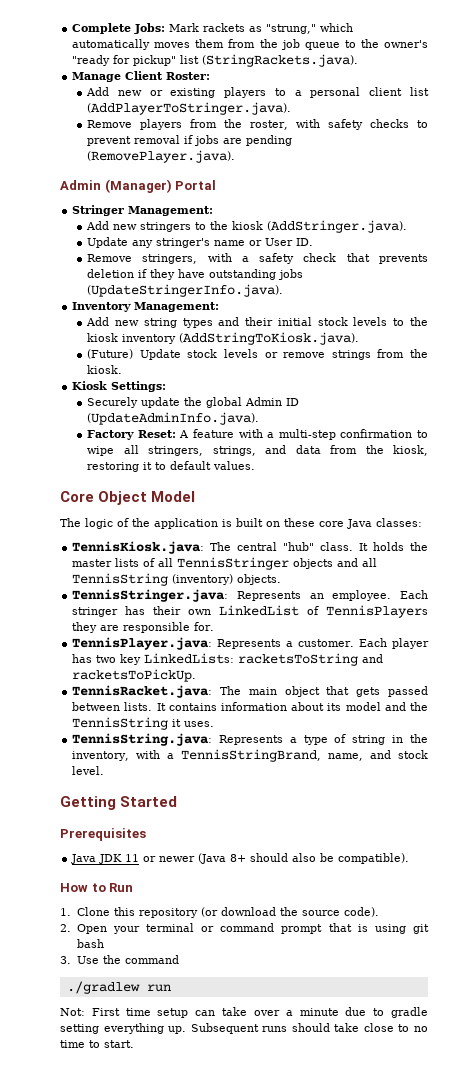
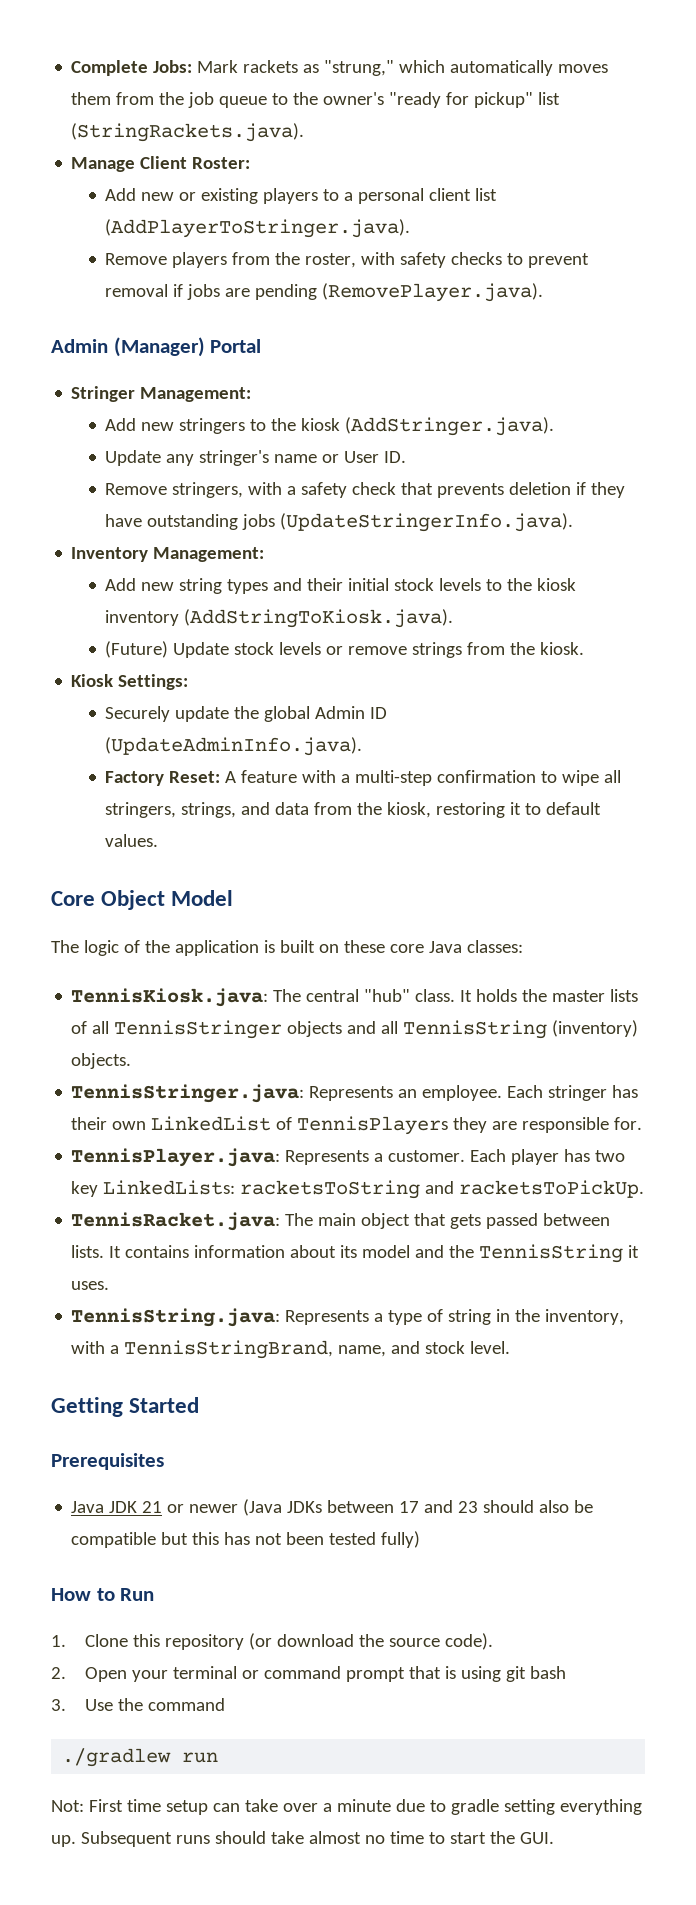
[125,854,140,862] 11 -> [142,1501,163,1513] 21
[230,853,410,864] 8+ should also be compatible). -> [287,1500,594,1513] [71,1531,421,1548] JDKs between 17 and 23 should also be compatible but this has not been tested fully)
[363,1023,410,1032] close to -> [308,1831,361,1844] almost
[104,1040,134,1048] start. -> [449,1831,554,1844] start the GUI.

